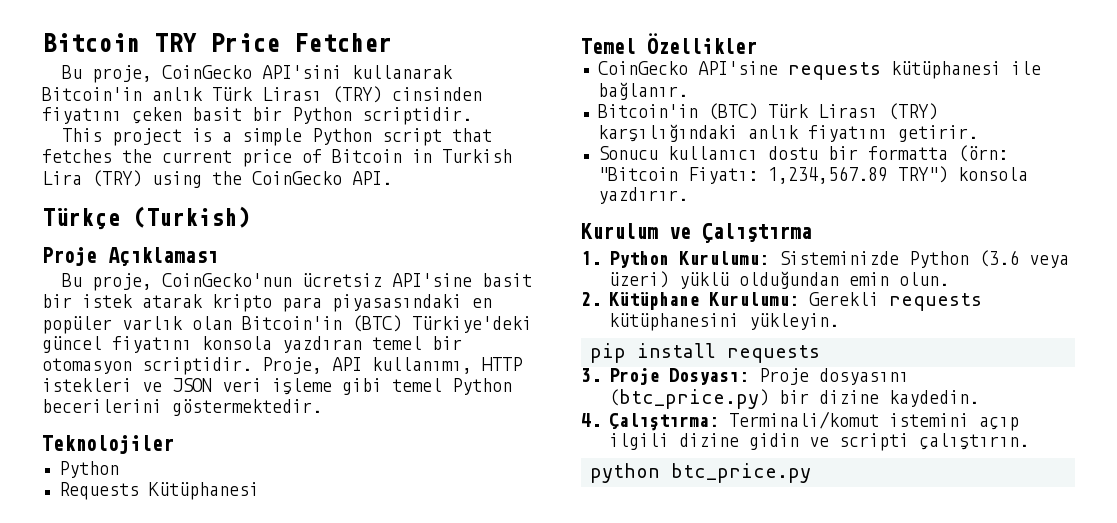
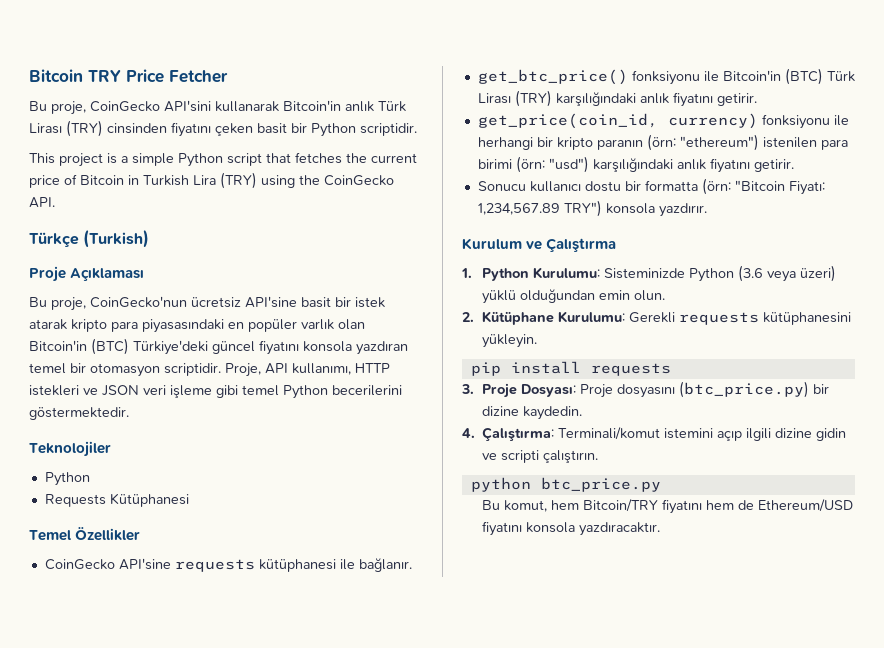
(688, 91) none -> [477,69,719,85] get_btc_price() fonksiyonu ile
(978, 133) none -> [477,113,849,129] [477,134,848,151] [477,156,794,173] // get_price(coin_id, currency) fonksiyonu ile herhangi bir kripto paranın (örn: "ethereum") istenilen para birimi (örn: "usd") karşılığındaki anlık fiyatını getirir.
(811, 473) none -> [481,499,853,514] [481,521,660,536] // Bu komut, hem Bitcoin/TRY fiyatını hem de Ethereum/USD fiyatını konsola yazdıracaktır.

